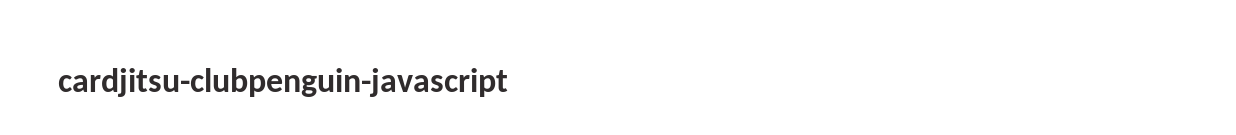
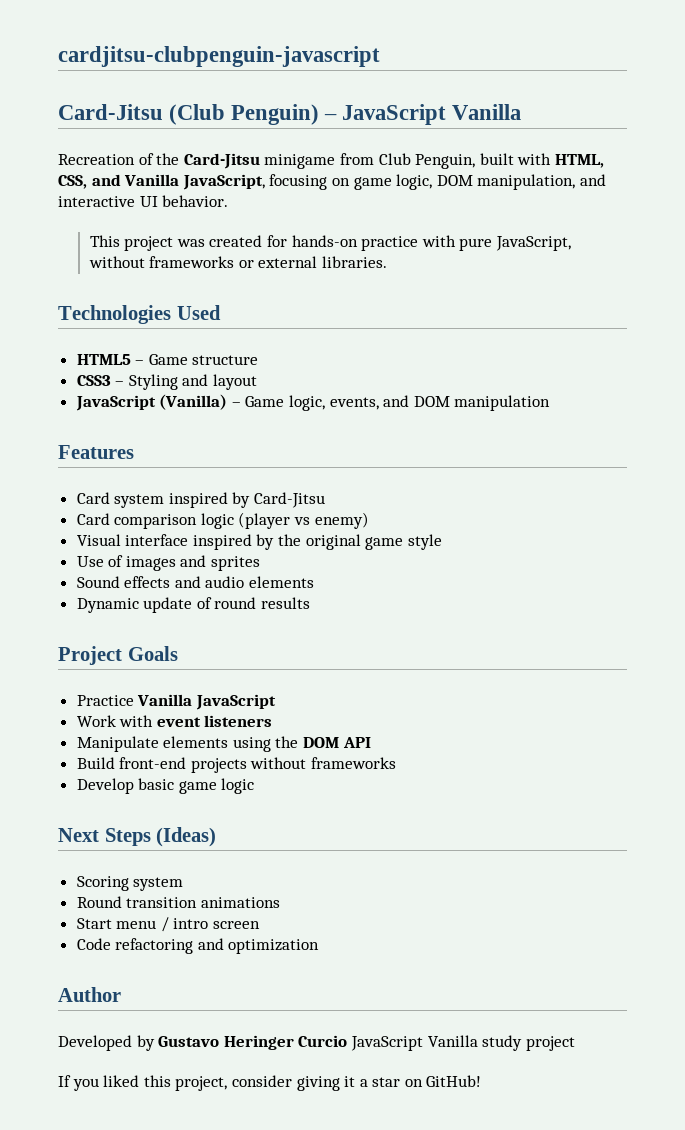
(508, 82) none -> [58,104,522,125] [58,153,604,169] [58,174,606,190] [58,195,229,207] [89,235,571,251] [88,256,388,268] [58,305,221,324] [76,354,259,365] [76,374,258,390] [75,394,551,411] [58,445,134,459] [76,492,326,508] [76,512,369,529] [76,534,442,550] [76,555,261,571] [76,576,315,588] [76,597,311,613] [58,646,178,665] [76,694,276,710] [76,715,273,727] [76,736,371,752] [76,757,397,773] [76,778,255,794] [58,827,217,847] [76,876,184,891] [76,896,280,908] [76,917,261,932] [76,938,320,954] [58,987,121,1002] [58,1035,575,1051] [58,1075,482,1091] // Card-Jitsu (Club Penguin) – JavaScript Vanilla // Recreation of the Card-Jitsu minigame from Club Penguin, built with HTML, CSS, and Vanilla JavaScript, focusing on game logic, DOM manipulation, and interactive UI behavior. // This project was created for hands-on practice with pure JavaScript, without frameworks or external libraries. // Technologies Used // HTML5 – Game structure // CSS3 – Styling and layout // JavaScript (Vanilla) – Game logic, events, and DOM manipulation // Features // Card system inspired by Card-Jitsu // Card comparison logic (player vs enemy) // Visual interface inspired by the original game style // Use of images and sprites // Sound effects and audio elements // Dynamic update of round results // Project Goals // Practice Vanilla JavaScript // Work with event listeners // Manipulate elements using the DOM API // Build front-end projects without frameworks // Develop basic game logic // Next Steps (Ideas) // Scoring system // Round transition animations // Start menu / intro screen // Code refactoring and optimization // Author // Developed by Gustavo Heringer Curcio JavaScript Vanilla study project // If you liked this project, consider giving it a star on GitHub!

